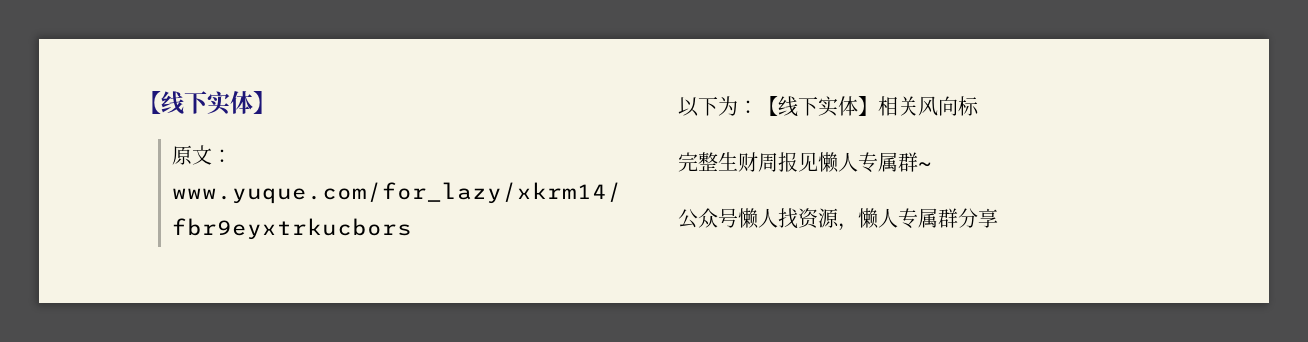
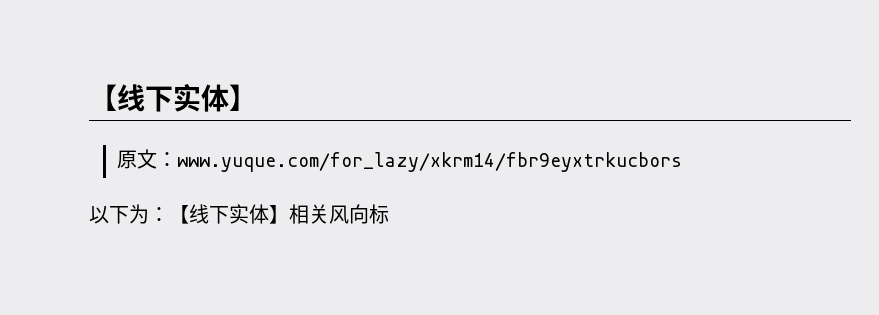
[678,152,932,173] [678,208,998,231] // 完整生财周报见懒人专属群~ // 公众号懒人找资源，懒人专属群分享 -> (389, 214) none

